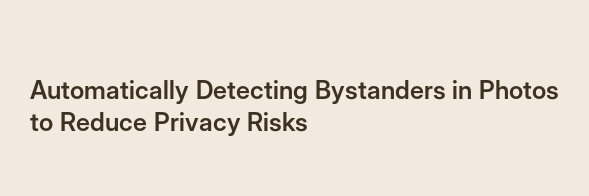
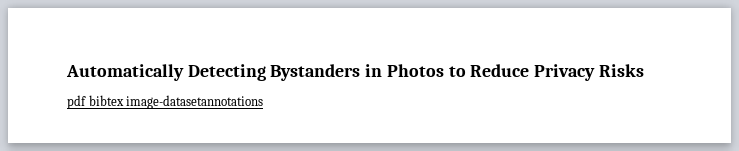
(309, 122) none -> [67,95,264,109] // pdf bibtex image-datasetannotations

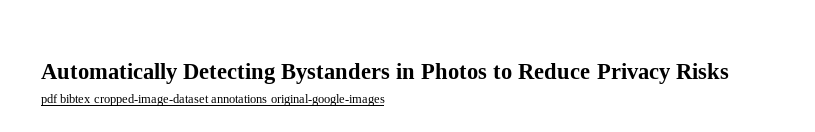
[126,95,264,109] image-datasetannotations -> [93,94,385,106] cropped-image-dataset annotations original-google-images

